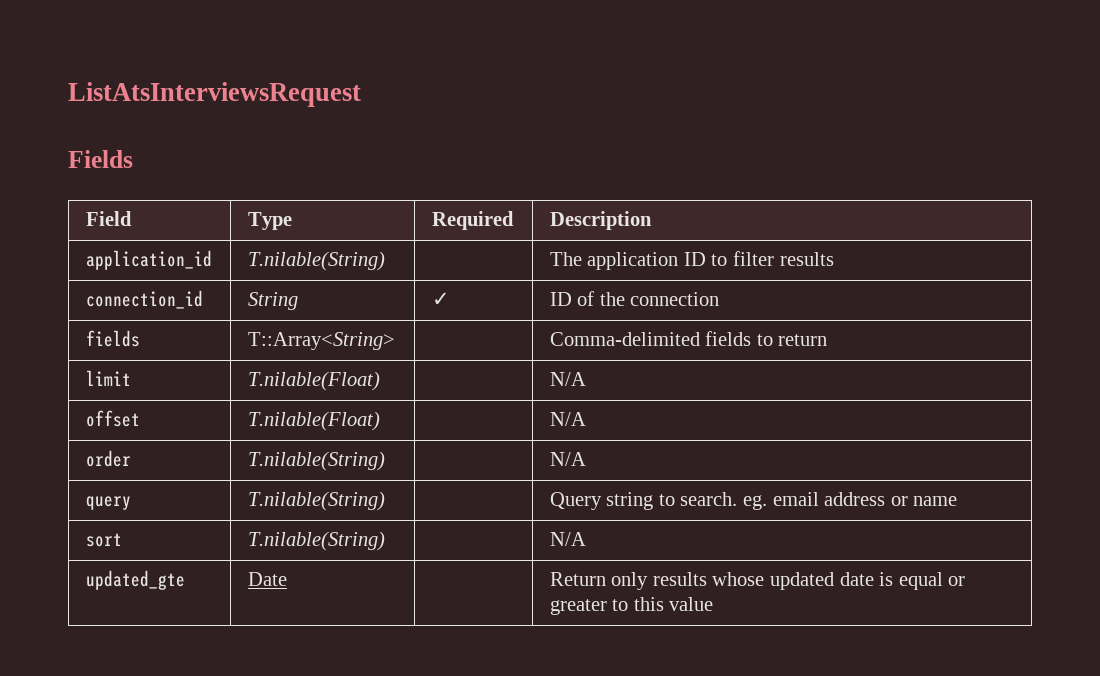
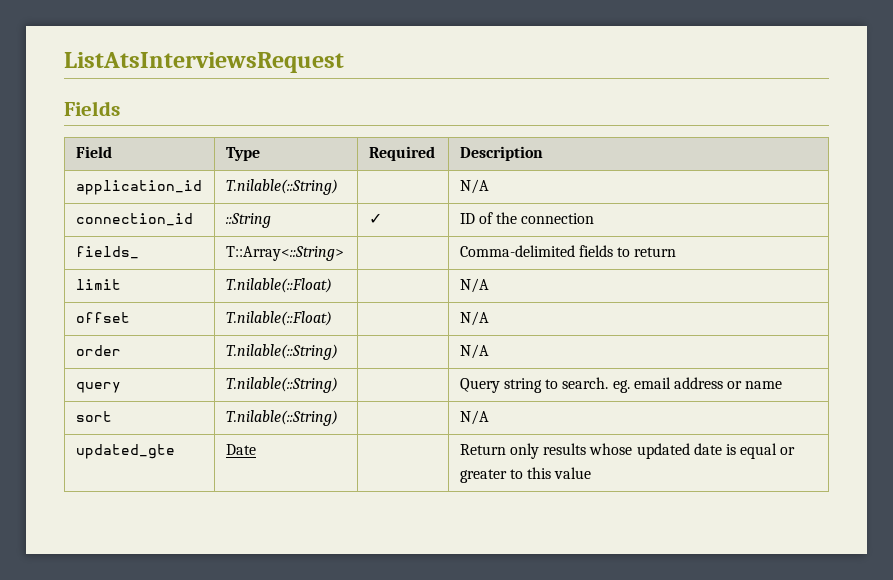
[247,251,385,271] [549,251,834,270] T.nilable(String) | | The application ID to filter results -> [225,179,338,195] [459,179,489,194] T.nilable(::String) | | N/A
[247,292,298,310] String -> [225,213,271,228] ::String
[85,330,140,347] [247,332,395,350] fields | T::Array<String> -> [75,246,139,259] [225,246,344,261] fields_ | T::Array<::String>
[247,371,380,391] T.nilable(Float) -> [225,278,332,293] T.nilable(::Float)
[247,411,380,431] T.nilable(Float) -> [225,311,332,326] T.nilable(::Float)
[247,451,385,471] T.nilable(String) -> [225,344,338,360] T.nilable(::String)
[247,491,385,511] T.nilable(String) -> [225,377,338,393] T.nilable(::String)
[247,531,385,551] T.nilable(String) -> [225,410,338,426] T.nilable(::String)

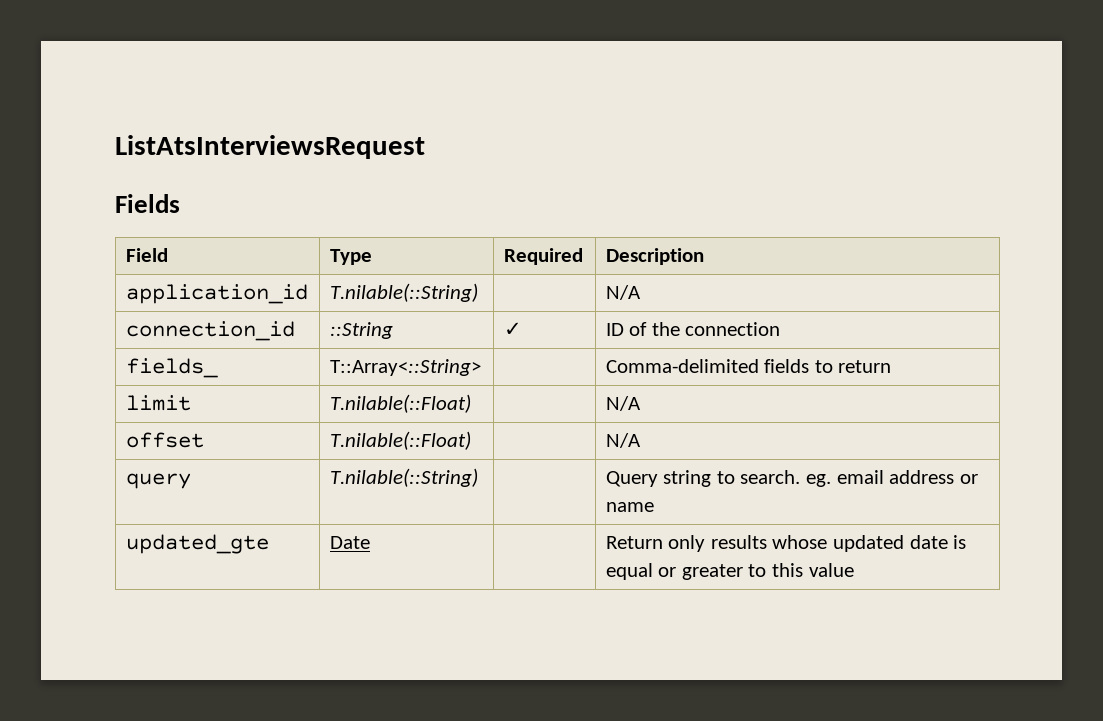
[75,345,121,356] [225,344,338,360] [459,344,489,359] // order | T.nilable(::String) | | N/A -> (641, 440) none
[75,411,112,422] [225,410,338,426] [459,410,489,425] // sort | T.nilable(::String) | | N/A -> (654, 507) none

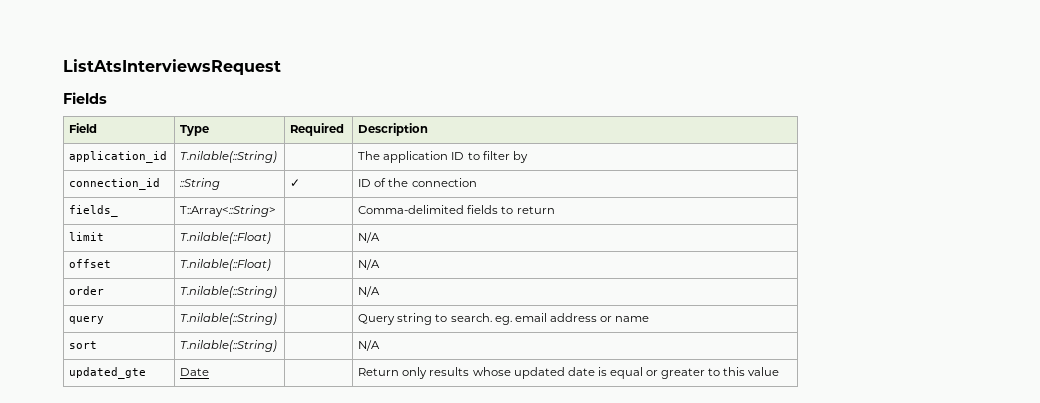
[605,285,641,300] N/A -> [358,151,528,163] The application ID to filter by
(641, 440) none -> [69,286,105,295] [180,286,278,298] [358,286,381,297] // order | T.nilable(::String) | | N/A
(654, 507) none -> [69,341,98,349] [180,340,278,352] [358,340,381,351] // sort | T.nilable(::String) | | N/A

